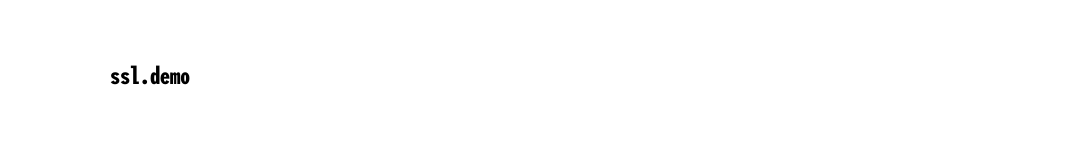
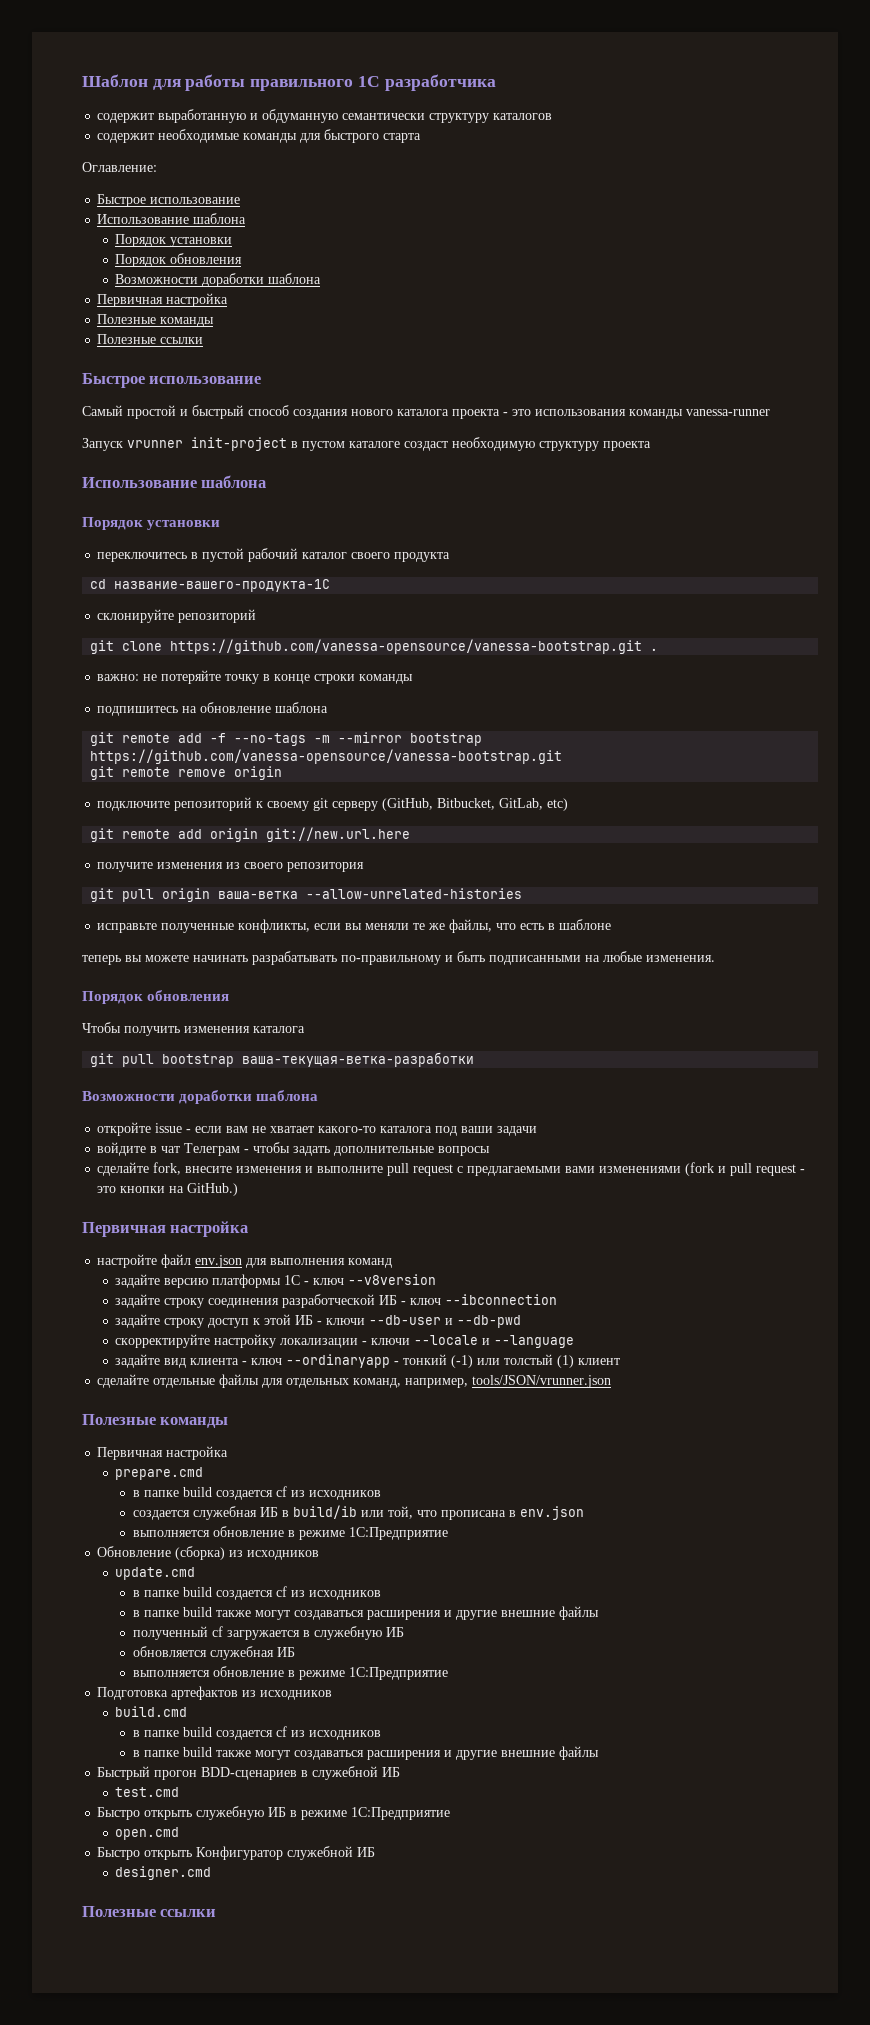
[110,65,190,85] ssl.demo -> [82,74,496,91] [97,109,553,123] [97,129,422,143] [82,162,157,172] [97,194,241,207] [97,213,247,224] [115,234,233,247] [115,253,243,267] [115,273,322,287] [97,293,229,307] [97,314,215,327] [97,334,204,344] [82,373,262,388] [82,405,770,419] [82,437,651,451] [82,475,267,488] [82,517,221,530] [97,548,451,562] [90,579,331,592] [97,609,257,623] [90,639,659,654] [97,670,414,684] [97,702,329,716] [90,732,483,746] [90,749,563,764] [90,766,283,780] [97,797,569,811] [90,827,411,842] [97,862,365,872] [90,888,523,902] [97,919,612,933] [82,951,715,965] [82,990,230,1004] [82,1022,305,1036] [90,1052,475,1067] [82,1090,319,1104] [97,1122,538,1136] [97,1142,491,1156] [97,1162,806,1176] [97,1183,239,1196] [82,1221,249,1237] [97,1254,393,1268] [115,1274,437,1288] [115,1294,558,1308] [115,1314,522,1328] [115,1334,575,1348] [115,1354,621,1368] [97,1374,612,1388] [82,1414,229,1428] [97,1446,229,1460] [115,1467,204,1480] [132,1486,381,1500] [132,1505,584,1520] [132,1526,448,1540] [97,1546,320,1560] [115,1567,196,1580] [132,1586,381,1600] [132,1606,599,1620] [132,1626,404,1640] [132,1646,295,1660] [132,1666,448,1680] [97,1686,333,1700] [115,1706,188,1717] [132,1726,381,1740] [132,1746,599,1760] [97,1766,401,1780] [115,1787,180,1797] [97,1806,451,1820] [115,1827,180,1840] [97,1846,376,1860] [115,1866,212,1880] [82,1906,217,1917] Шаблон для работы правильного 1С разработчика // содержит выработанную и обдуманную семантически структуру каталогов // содержит необходимые команды для быстрого старта // Оглавление: // Быстрое использование // Использование шаблона // Порядок установки // Порядок обновления // Возможности доработки шаблона // Первичная настройка // Полезные команды // Полезные ссылки // Быстрое использование // Самый простой и быстрый способ создания нового каталога проекта - это использования команды vanessa-runner // Запуск vrunner init-project в пустом каталоге создаст необходимую структуру проекта // Использование шаблона // Порядок установки // переключитесь в пустой рабочий каталог своего продукта // cd название-вашего-продукта-1С // склонируйте репозиторий // git clone https://github.com/vanessa-opensource/vanessa-bootstrap.git . // важно: не потеряйте точку в конце строки команды // подпишитесь на обновление шаблона // git remote add -f --no-tags -m --mirror bootstrap https://github.com/vanessa-opensource/vanessa-bootstrap.git // git remote remove origin // подключите репозиторий к своему git серверу (GitHub, Bitbucket, GitLab, etc) // git remote add origin git://new.url.here // получите изменения из своего репозитория // git pull origin ваша-ветка --allow-unrelated-histories // исправьте полученные конфликты, если вы меняли те же файлы, что есть в шаблоне // теперь вы можете начинать разрабатывать по-правильному и быть подписанными на любые изменения. // Порядок обновления // Чтобы получить изменения каталога // git pull bootstrap ваша-текущая-ветка-разработки // Возможности доработки шаблона // откройте issue - если вам не хватает какого-то каталога под ваши задачи // войдите в чат Телеграм - чтобы задать дополнительные вопросы // сделайте fork, внесите изменения и выполните pull request с предлагаемыми вами изменениями (fork и pull request - это кнопки на GitHub.) // Первичная настройка // настройте файл env.json для выполнения команд // задайте версию платформы 1С - ключ --v8version // задайте строку соединения разработческой ИБ - ключ --ibconnection // задайте строку доступ к этой ИБ - ключи --db-user и --db-pwd // скорректируйте настройку локализации - ключи --locale и --language // задайте вид клиента - ключ --ordinaryapp - тонкий (-1) или толстый (1) клиент // сделайте отдельные файлы для отдельных команд, например, tools/JSON/vrunner.json // Полезные команды // Первичная настройка // prepare.cmd // в папке build создается cf из исходников // создается служебная ИБ в build/ib или той, что прописана в env.json // выполняется обновление в режиме 1С:Предприятие // Обновление (сборка) из исходников // update.cmd // в папке build создается cf из исходников // в папке build также могут создаваться расширения и другие внешние файлы // полученный cf загружается в служебную ИБ // обновляется служебная ИБ // выполняется обновление в режиме 1С:Предприятие // Подготовка артефактов из исходников // build.cmd // в папке build создается cf из исходников // в папке build также могут создаваться расширения и другие внешние файлы // Быстрый прогон BDD-сценариев в служебной ИБ // test.cmd // Быстро открыть служебную ИБ в режиме 1С:Предприятие // open.cmd // Быстро открыть Конфигуратор служебной ИБ // designer.cmd // Полезные ссылки

